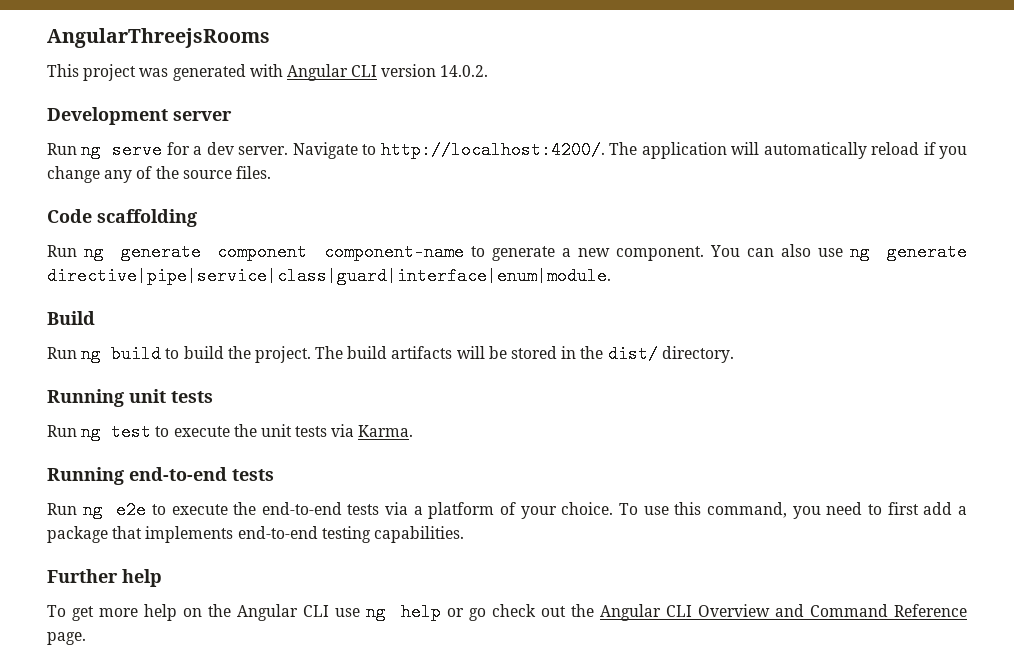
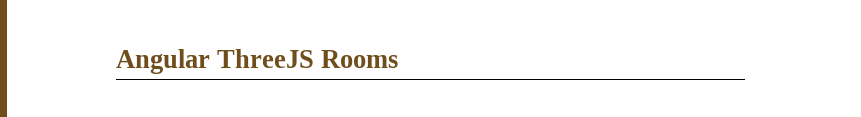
[47,28,270,48] [47,64,489,81] [47,107,232,125] [47,141,968,159] [47,166,271,183] [47,209,197,227] [47,243,967,261] [47,267,611,285] [47,311,95,325] [47,345,734,363] [47,389,213,407] [47,423,414,441] [47,467,274,485] [47,501,968,519] [47,526,464,543] [47,569,162,587] [47,603,968,621] [47,632,86,645] AngularThreejsRooms // This project was generated with Angular CLI version 14.0.2. // Development server // Run ng serve for a dev server. Navigate to http://localhost:4200/. The application will automatically reload if you change any of the source files. // Code scaffolding // Run ng generate component component-name to generate a new component. You can also use ng generate directive|pipe|service|class|guard|interface|enum|module. // Build // Run ng build to build the project. The build artifacts will be stored in the dist/ directory. // Running unit tests // Run ng test to execute the unit tests via Karma. // Running end-to-end tests // Run ng e2e to execute the end-to-end tests via a platform of your choice. To use this command, you need to first add a package that implements end-to-end testing capabilities. // Further help // To get more help on the Angular CLI use ng help or go check out the Angular CLI Overview and Command Reference page. -> [116,49,399,74] Angular ThreeJS Rooms

